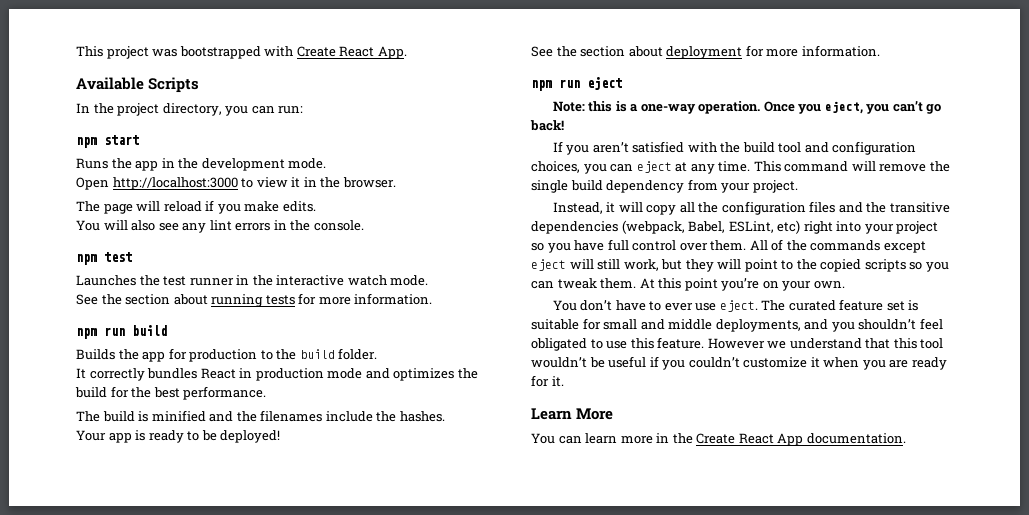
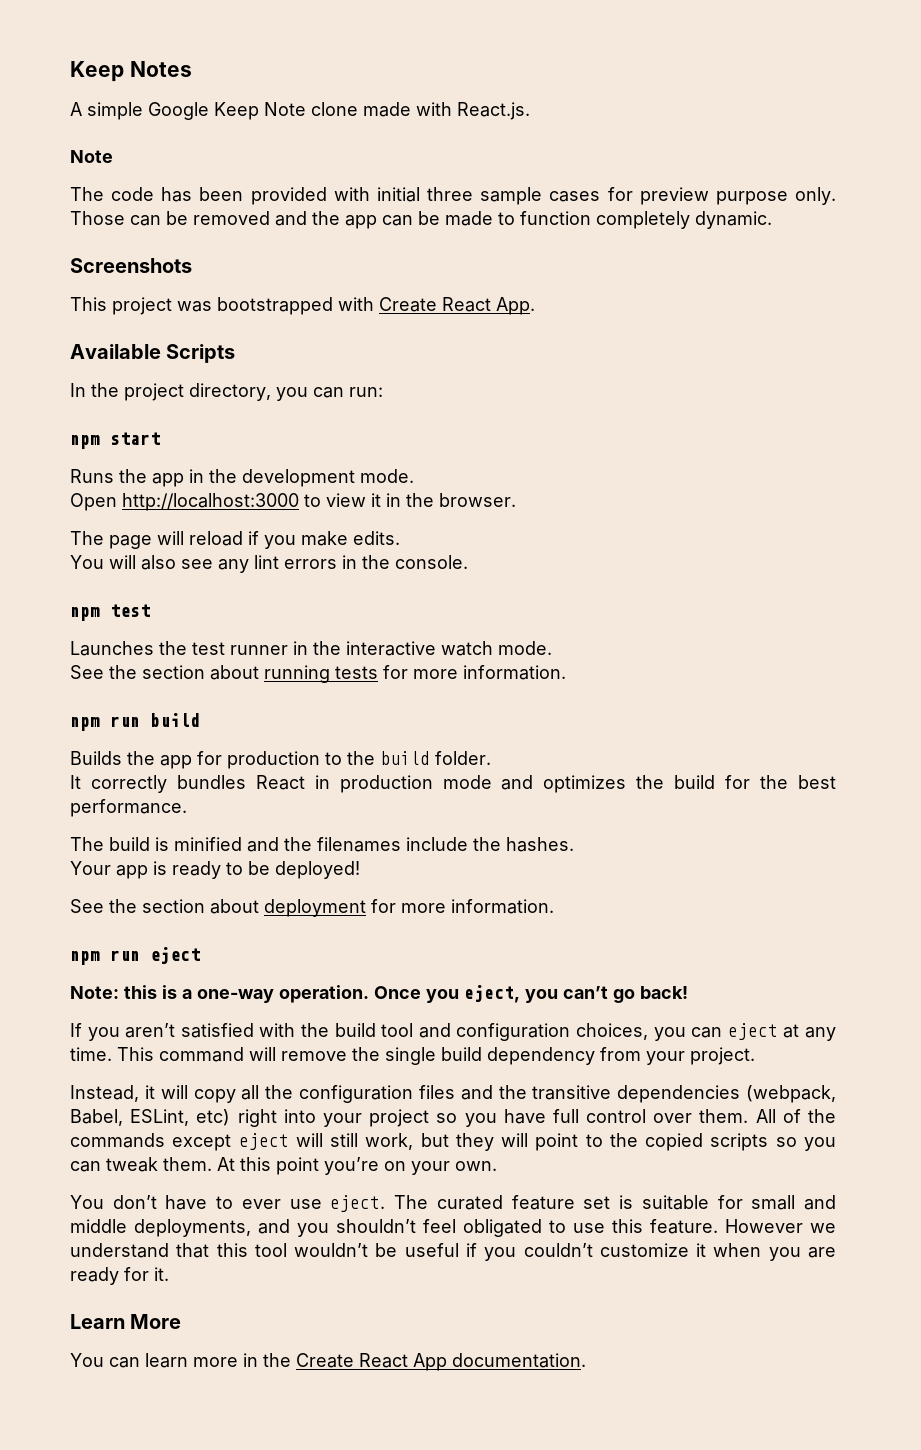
(76, 51) none -> [70,61,192,82] [70,102,530,120] [70,150,113,163] [70,187,836,205] [70,211,772,229] [70,258,192,273] Keep Notes // A simple Google Keep Note clone made with React.js. // Note // The code has been provided with initial three sample cases for preview purpose only. Those can be removed and the app can be made to function completely dynamic. // Screenshots //

